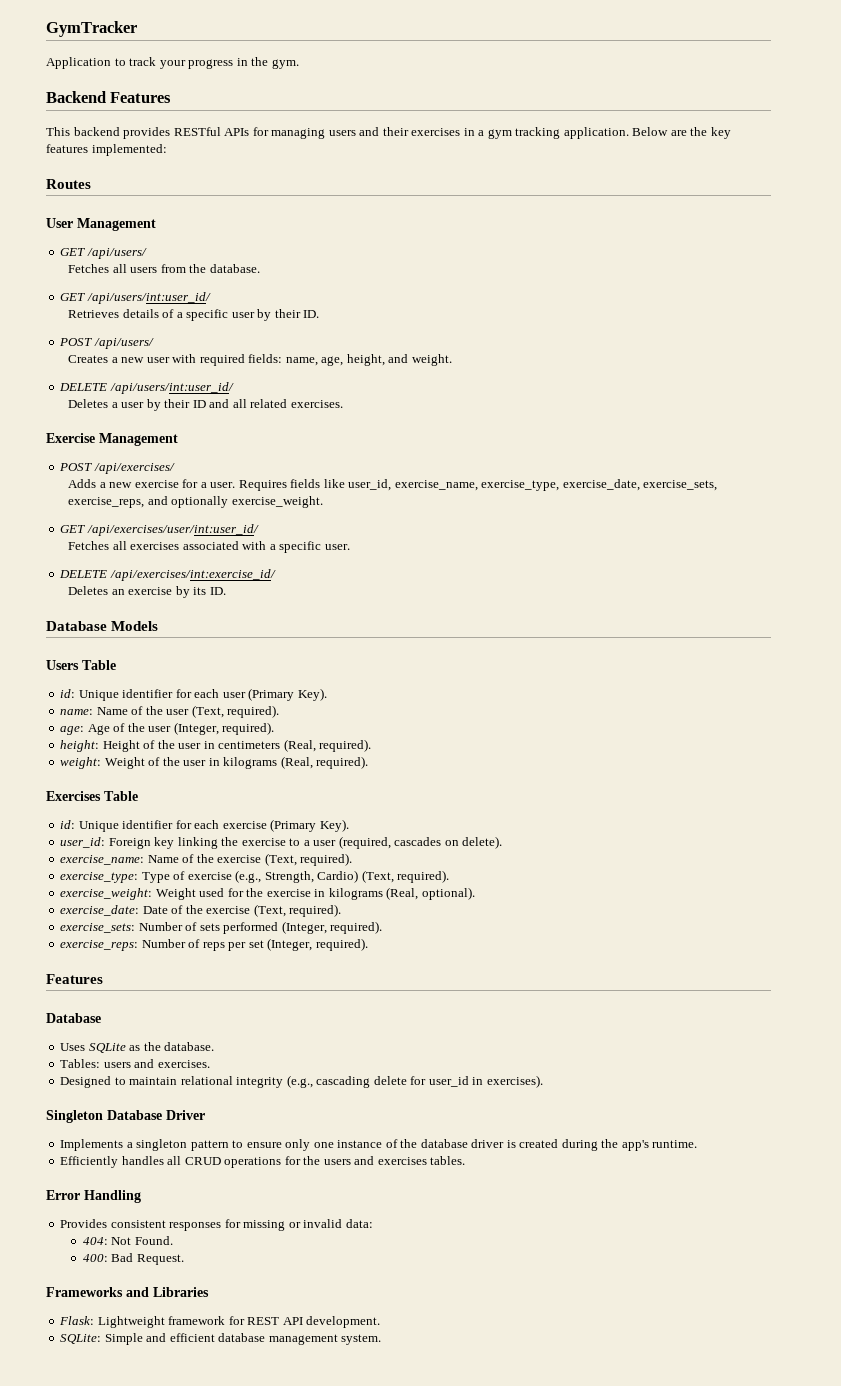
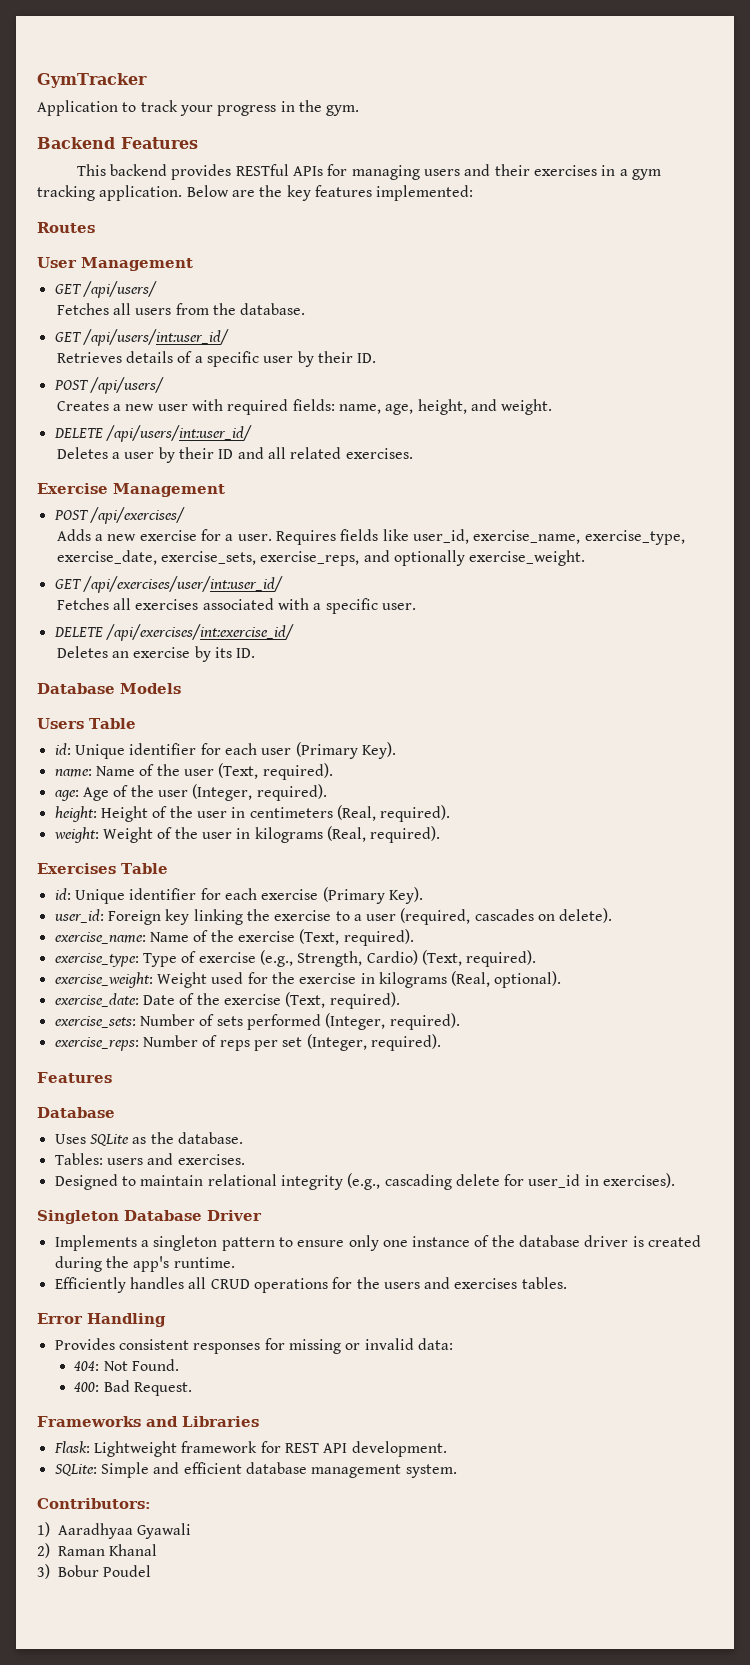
(382, 1339) none -> [37,1498,151,1509] [37,1522,192,1539] [37,1543,158,1558] [37,1564,152,1579] // Contributors: // 1) Aaradhyaa Gyawali // 2) Raman Khanal // 3) Bobur Poudel

